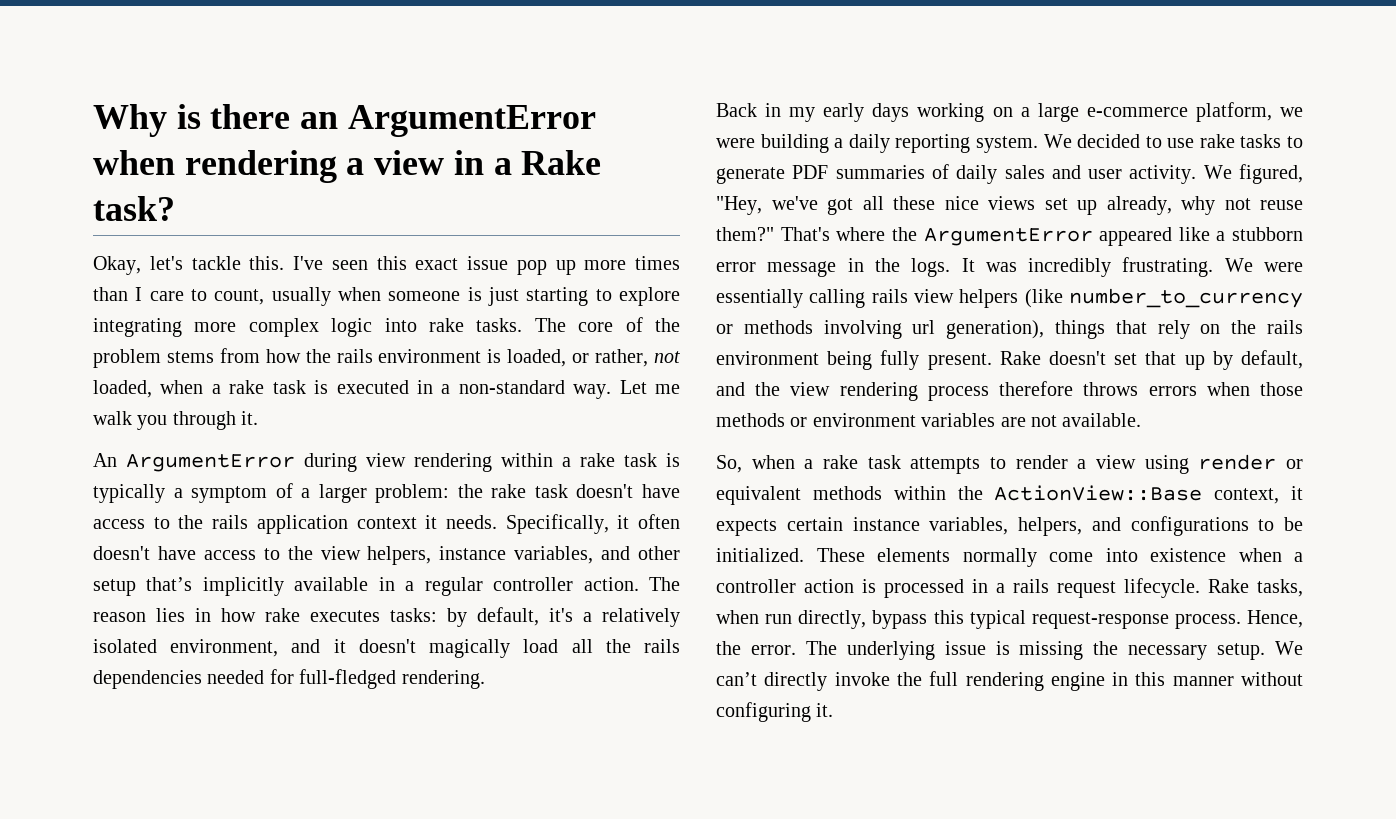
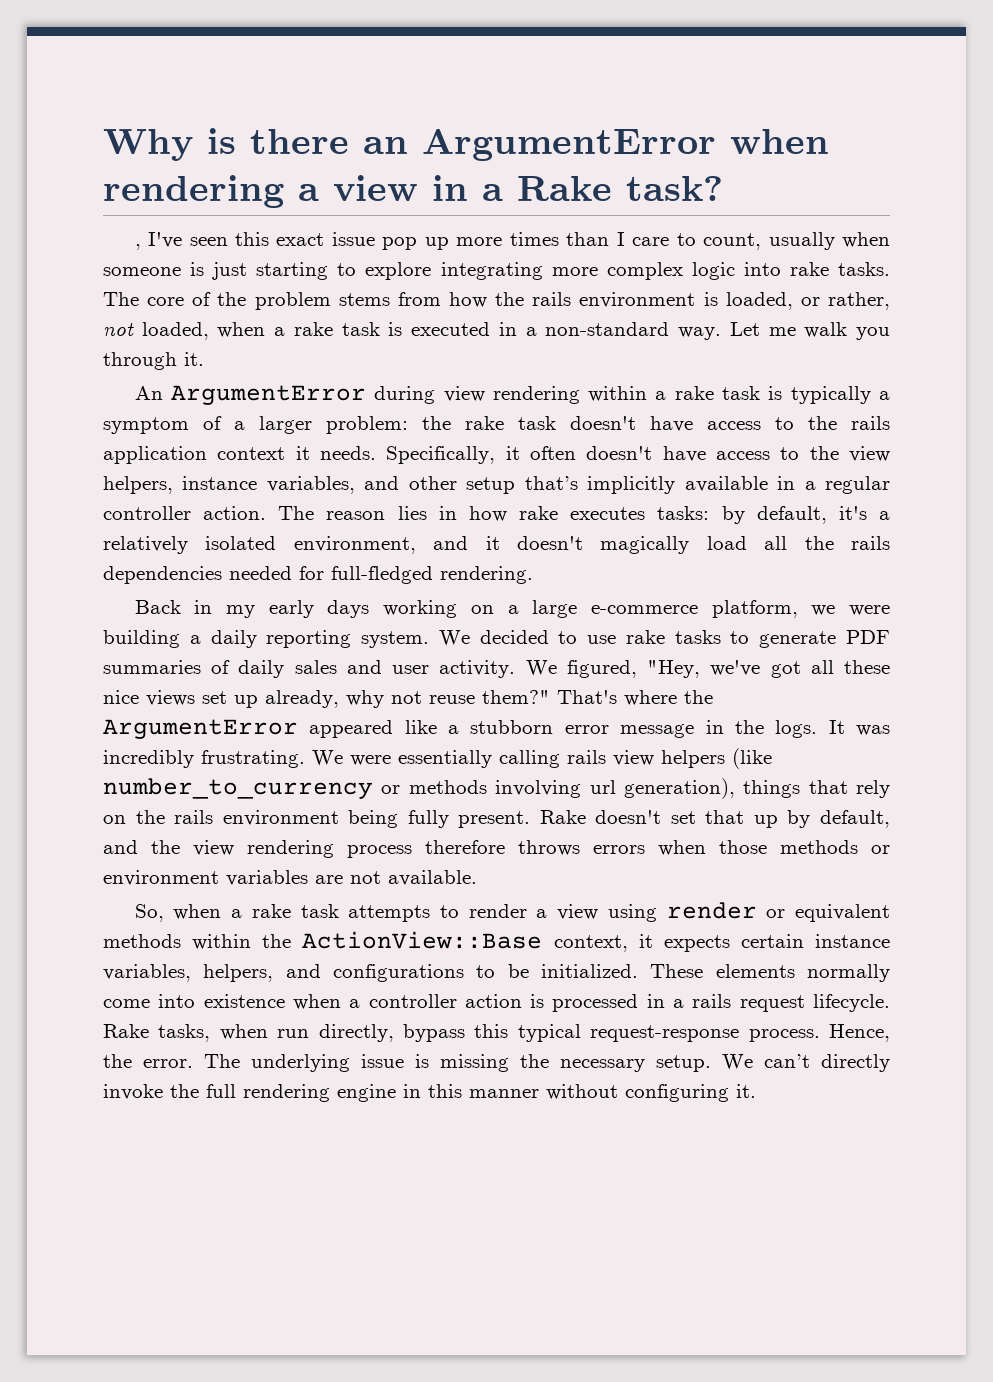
[93,256,285,275] Okay, let's tackle this. -> [134,244,141,250] ,

